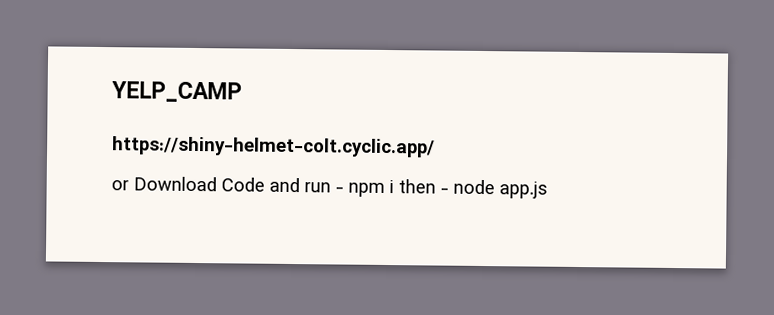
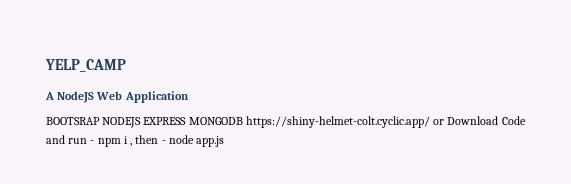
(242, 92) none -> [45,91,189,103] [46,117,243,128] A NodeJS Web Application // BOOTSRAP NODEJS EXPRESS MONGODB
(435, 147) // -> (430, 122) none
(394, 187) none -> [130,143,133,146] ,

